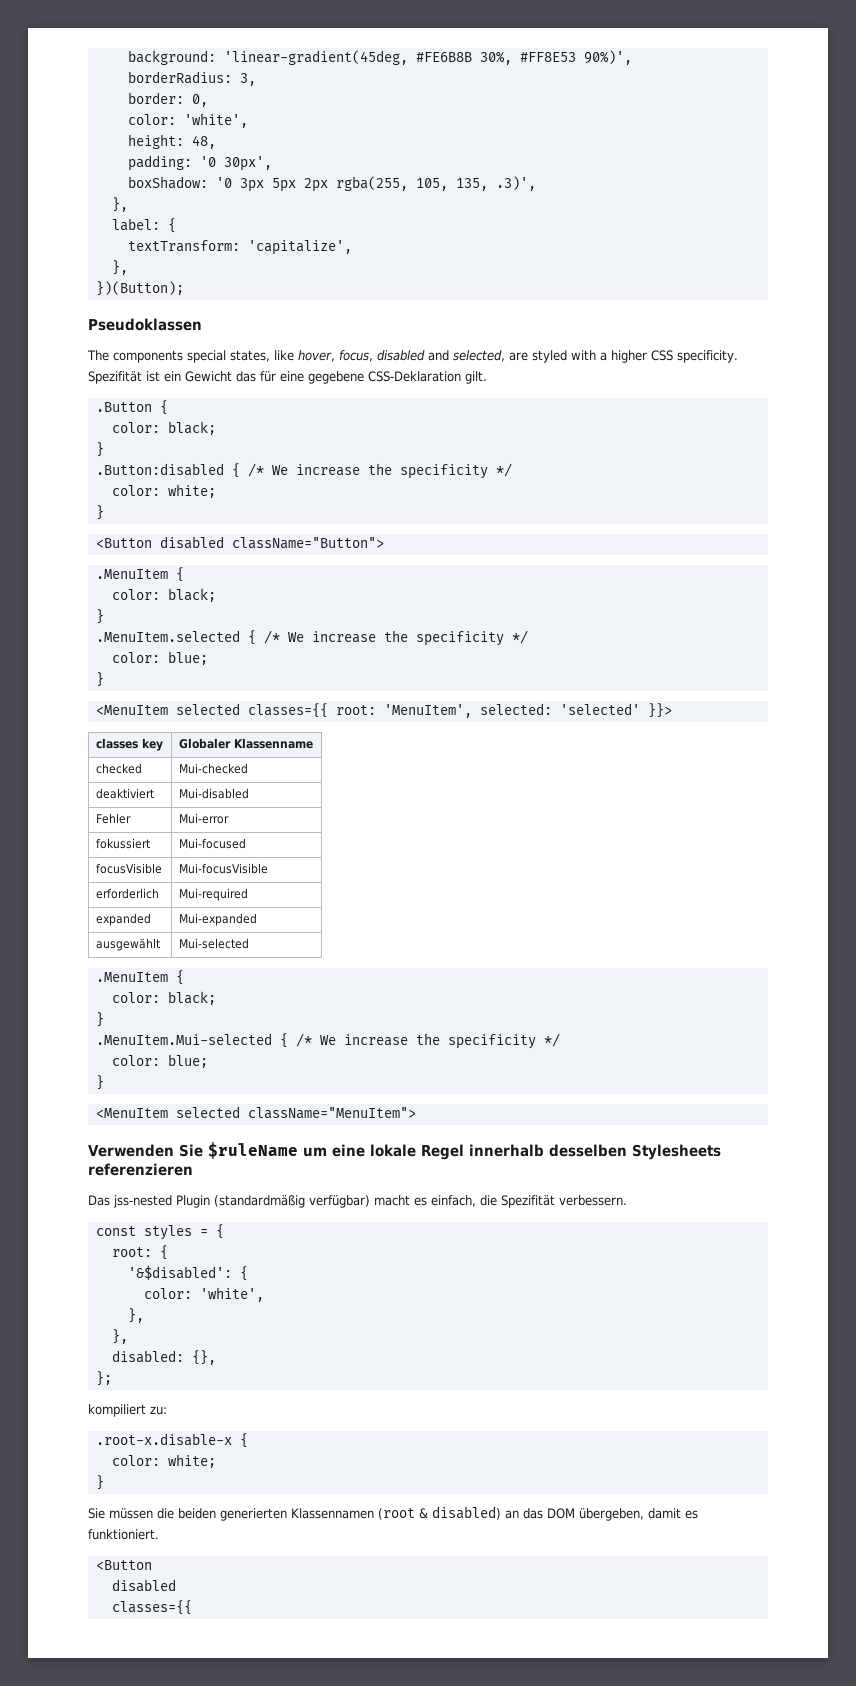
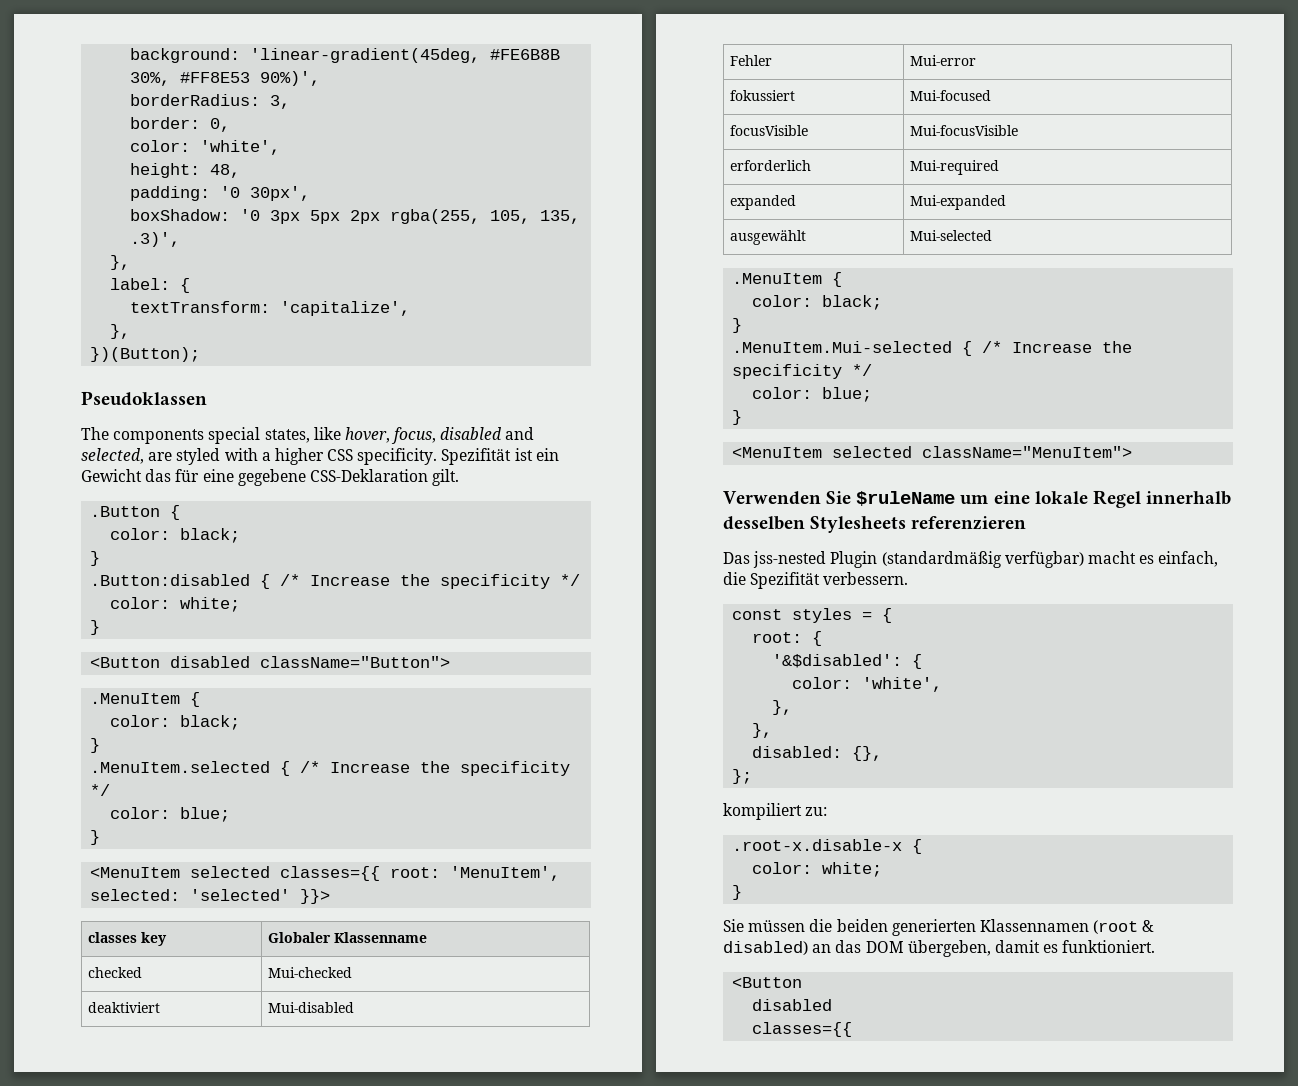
[271,464,360,476] We increase -> [310,575,391,586] Increase
[287,631,376,643] We increase -> [330,762,411,773] Increase
[319,1034,408,1046] We increase -> [1012,342,1093,353] Increase

